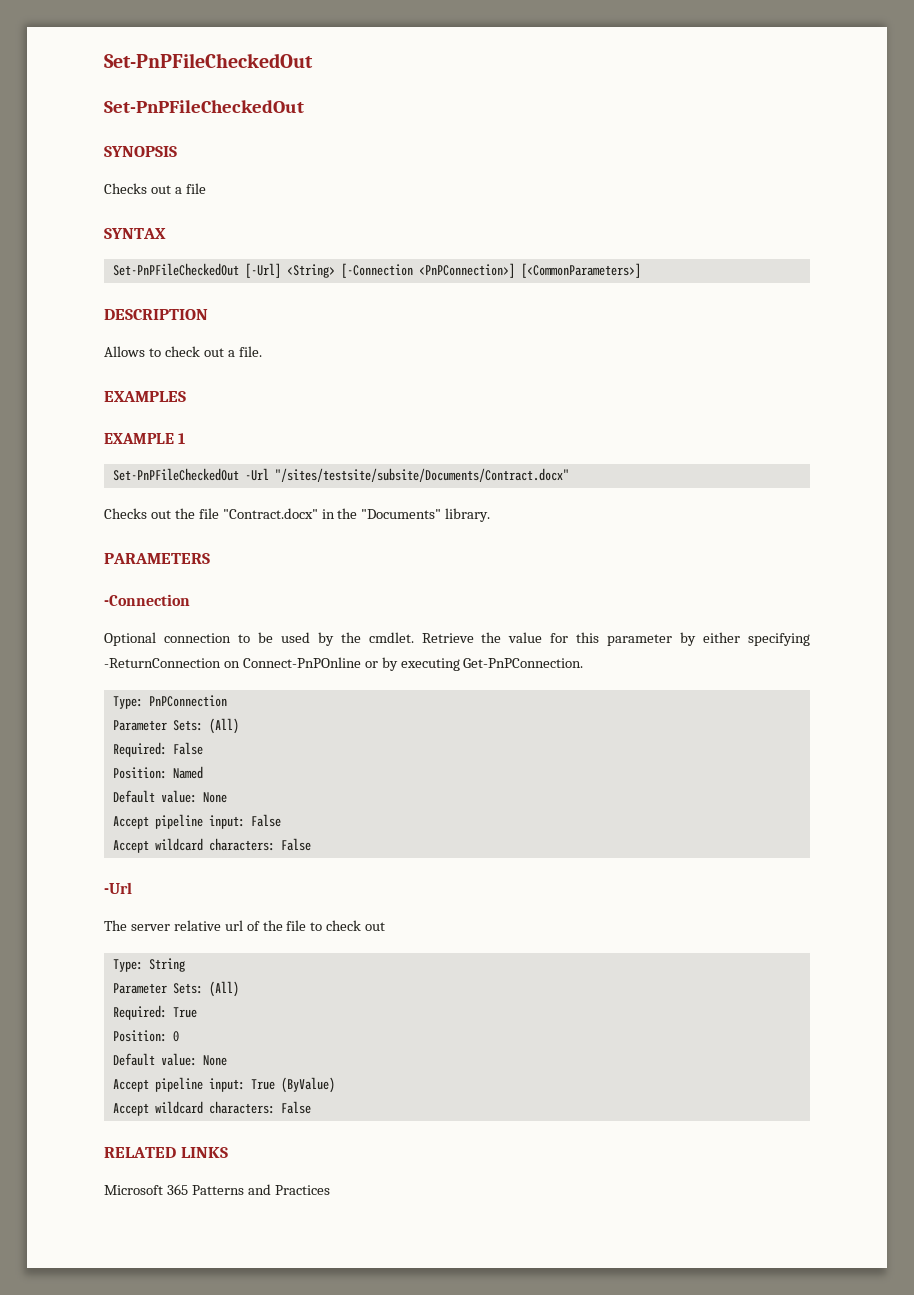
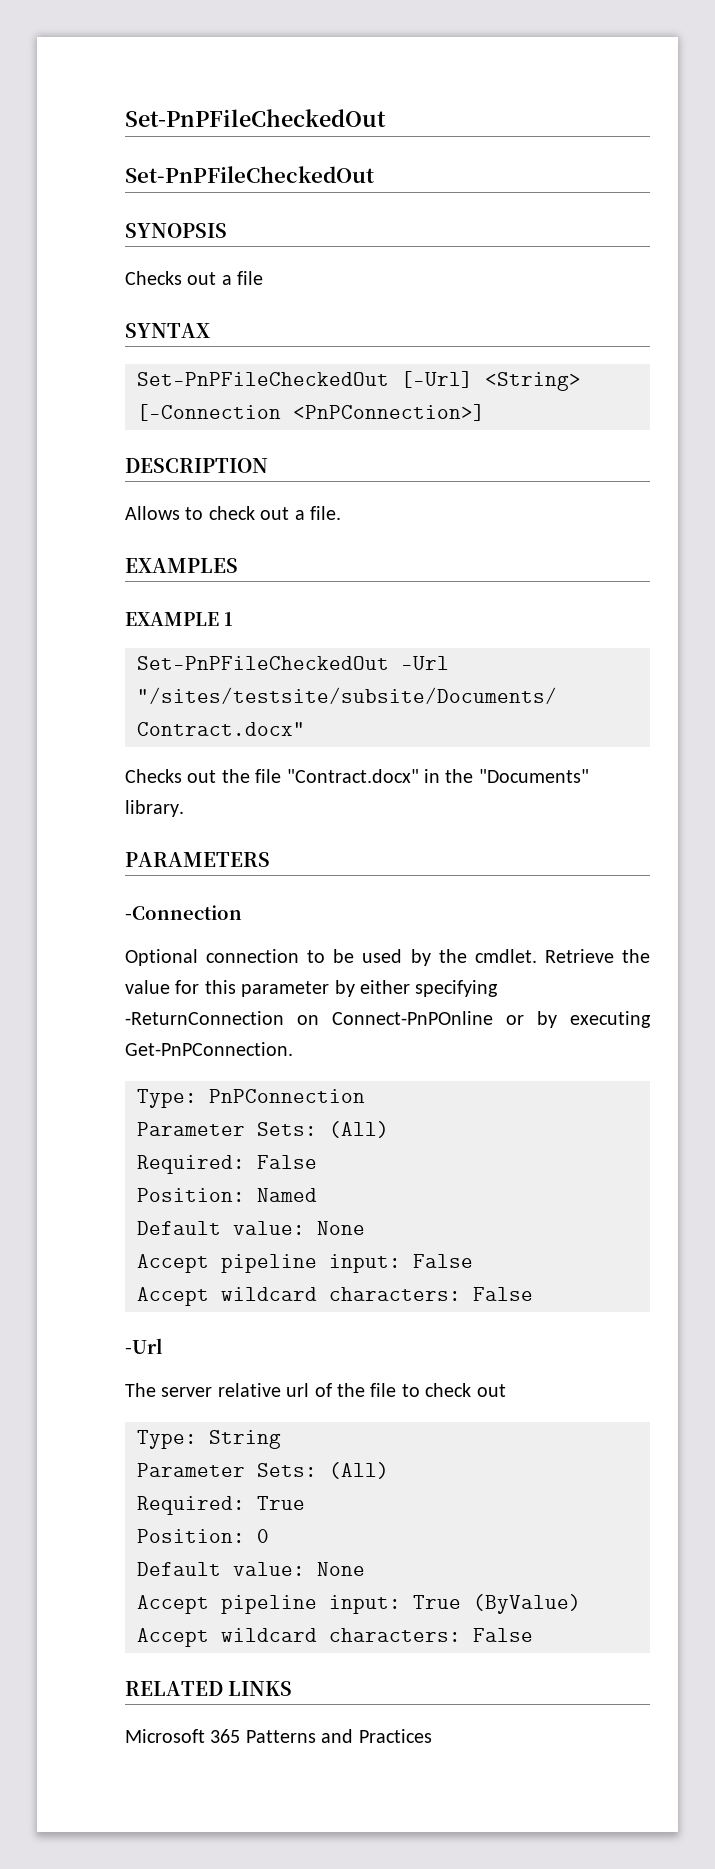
[520,263,641,278] [<CommonParameters>] -> (485, 412) none

